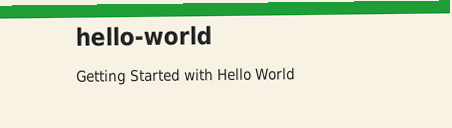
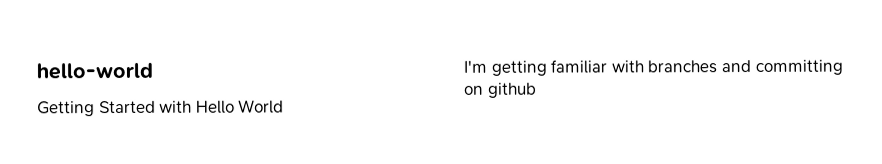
(297, 74) none -> [463,59,843,76] [464,82,537,98] // I'm getting familiar with branches and committing on github

